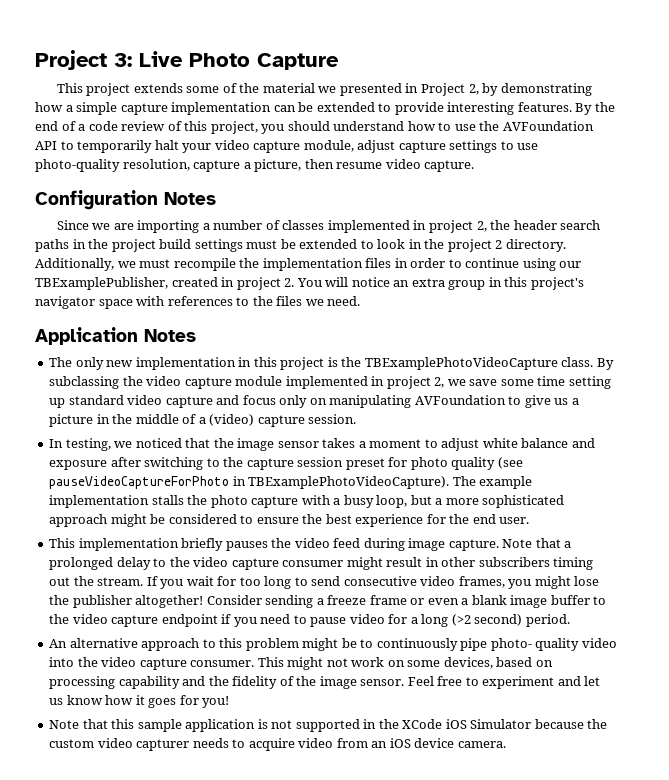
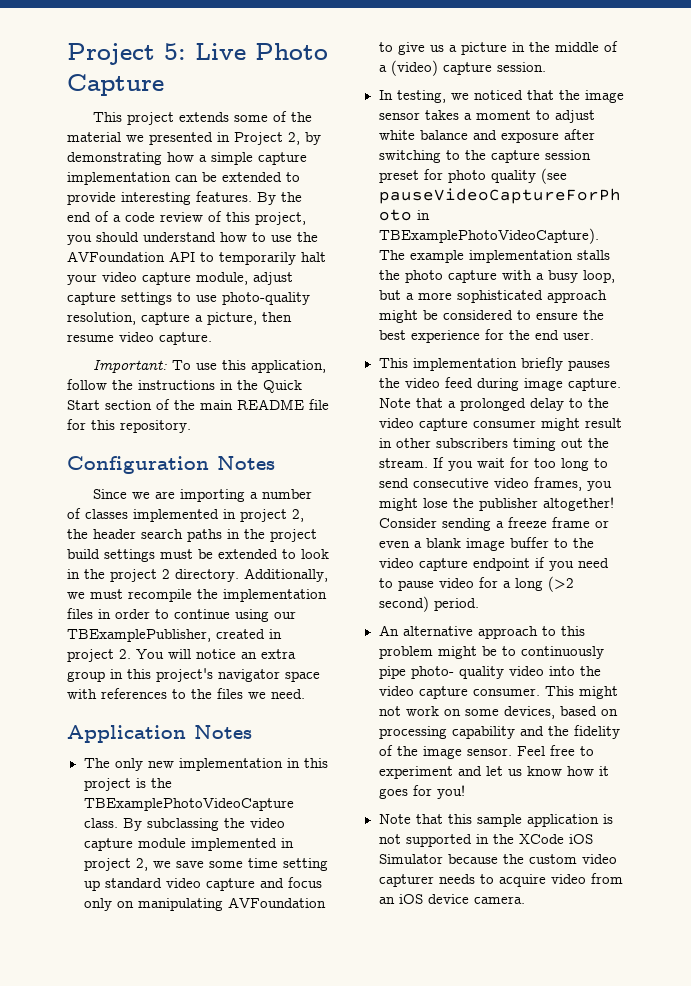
[35,50,132,70] Project 3: -> [67,43,186,65] Project 5:
(475, 166) none -> [92,360,326,373] [67,379,302,393] [67,399,329,410] [67,419,191,433] // Important: To use this application, follow the instructions in the Quick Start section of the main README file for this repository.

